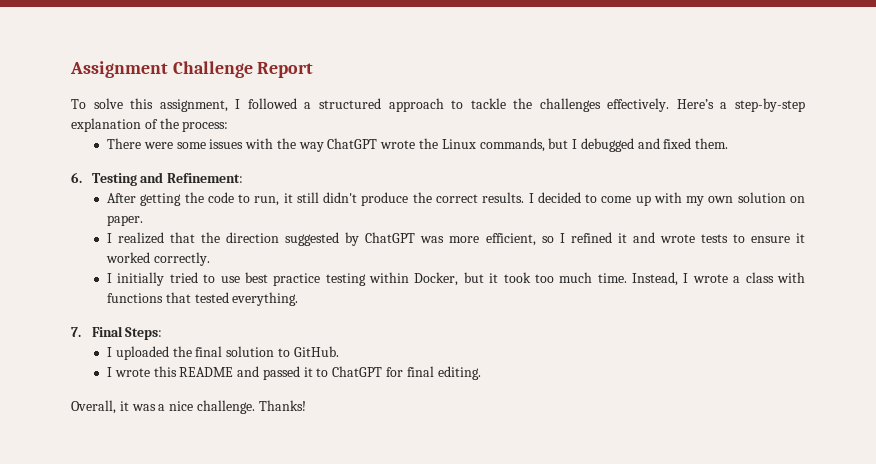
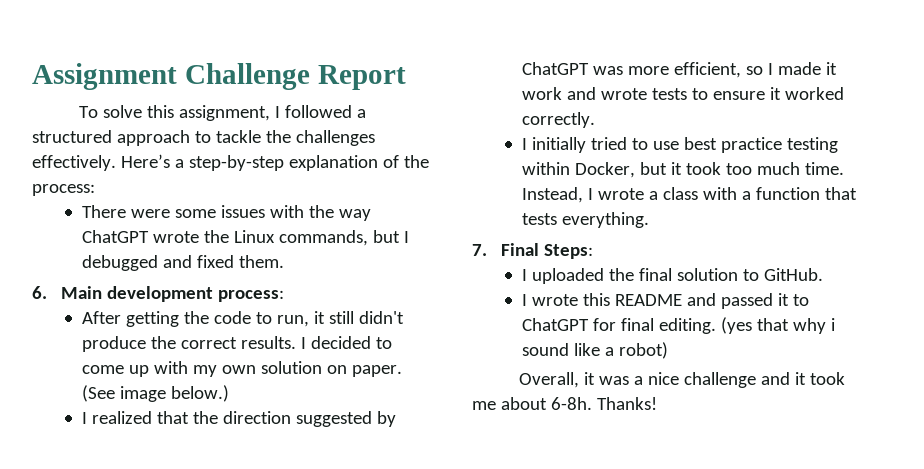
[91,172,244,186] Testing and Refinement: -> [61,286,285,302] Main development process:
(143, 220) none -> [81,385,229,402] (See image below.)
[570,232,627,243] refined it -> [777,62,837,75] [521,87,562,100] made it work
[106,292,229,303] functions that tested -> [741,187,857,200] [521,213,557,225] a function that tests
(481, 373) none -> [720,317,835,334] [521,342,668,359] (yes that why i sound like a robot)
[196,400,255,414] challenge. -> [684,372,846,388] [472,397,592,410] challenge and it took me about 6-8h.

